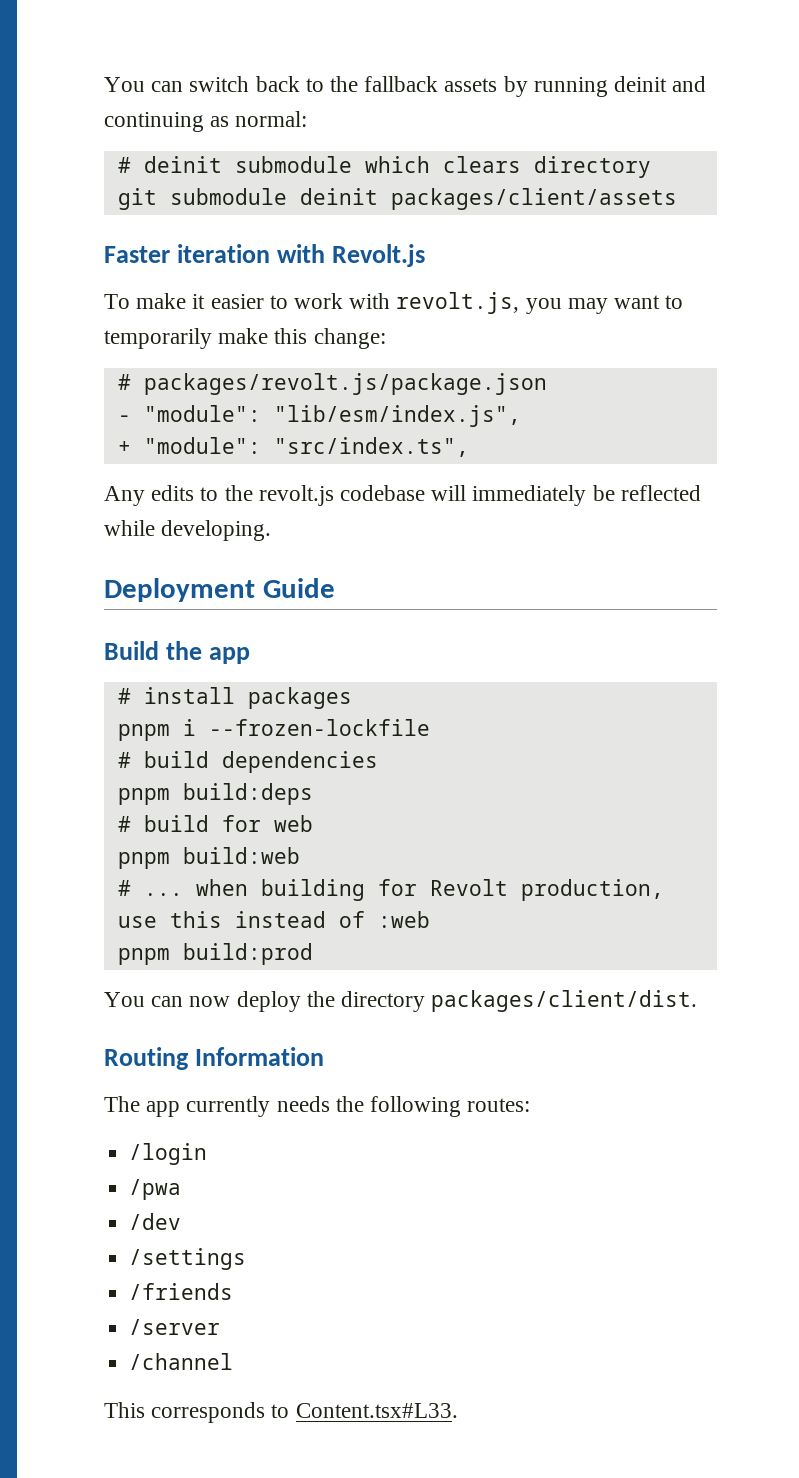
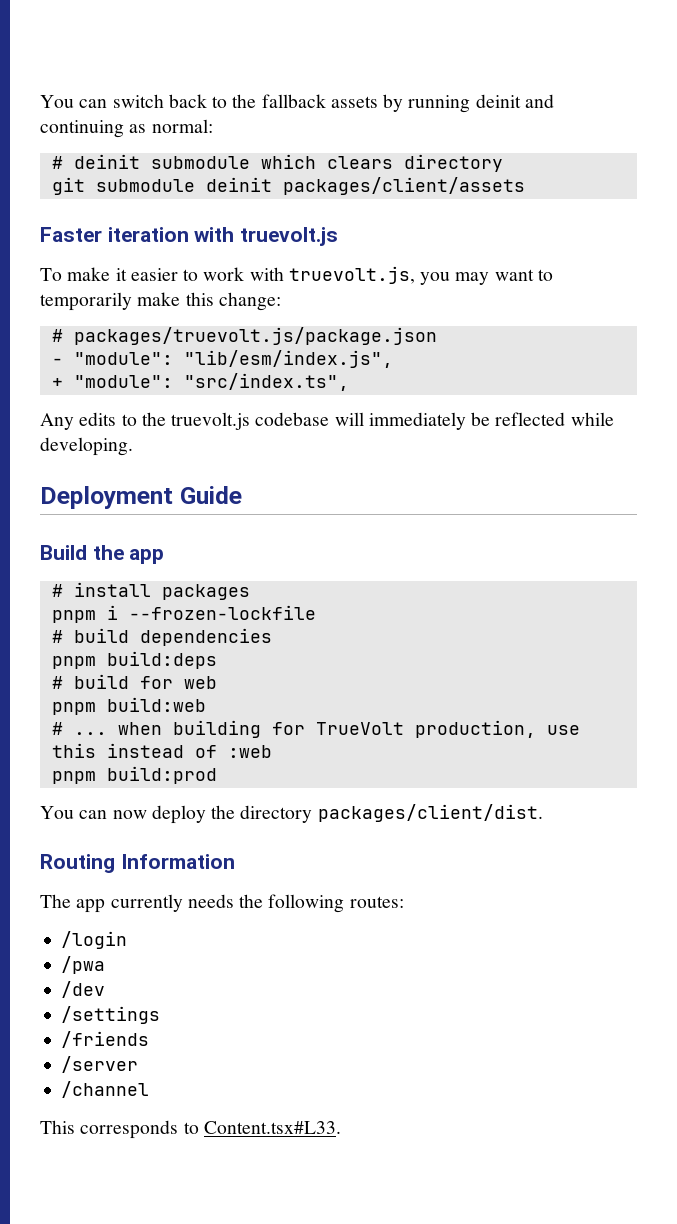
[332,244,426,267] Revolt.js -> [240,227,339,246] truevolt.js
[396,292,520,314] revolt.js, -> [288,266,415,284] truevolt.js,
[143,373,547,395] packages/revolt.js/package.json -> [73,327,437,345] packages/truevolt.js/package.json
[258,485,334,506] revolt.js -> [171,412,251,430] truevolt.js
[429,879,508,896] Revolt -> [315,722,404,735] TrueVolt

